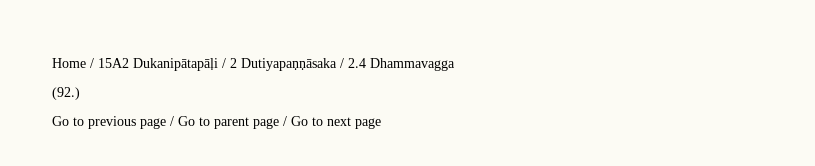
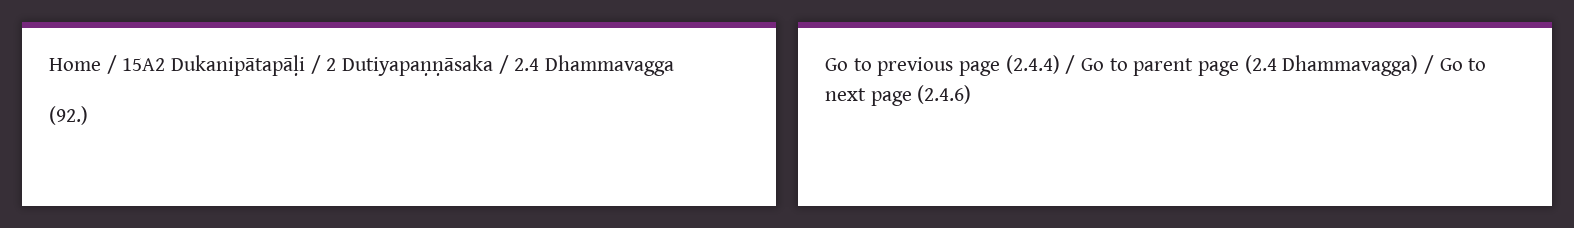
(166, 123) none -> [1005,55,1060,74] (2.4.4)
(279, 123) none -> [1244,55,1419,76] (2.4 Dhammavagga)
(381, 123) none -> [917,85,972,104] (2.4.6)

